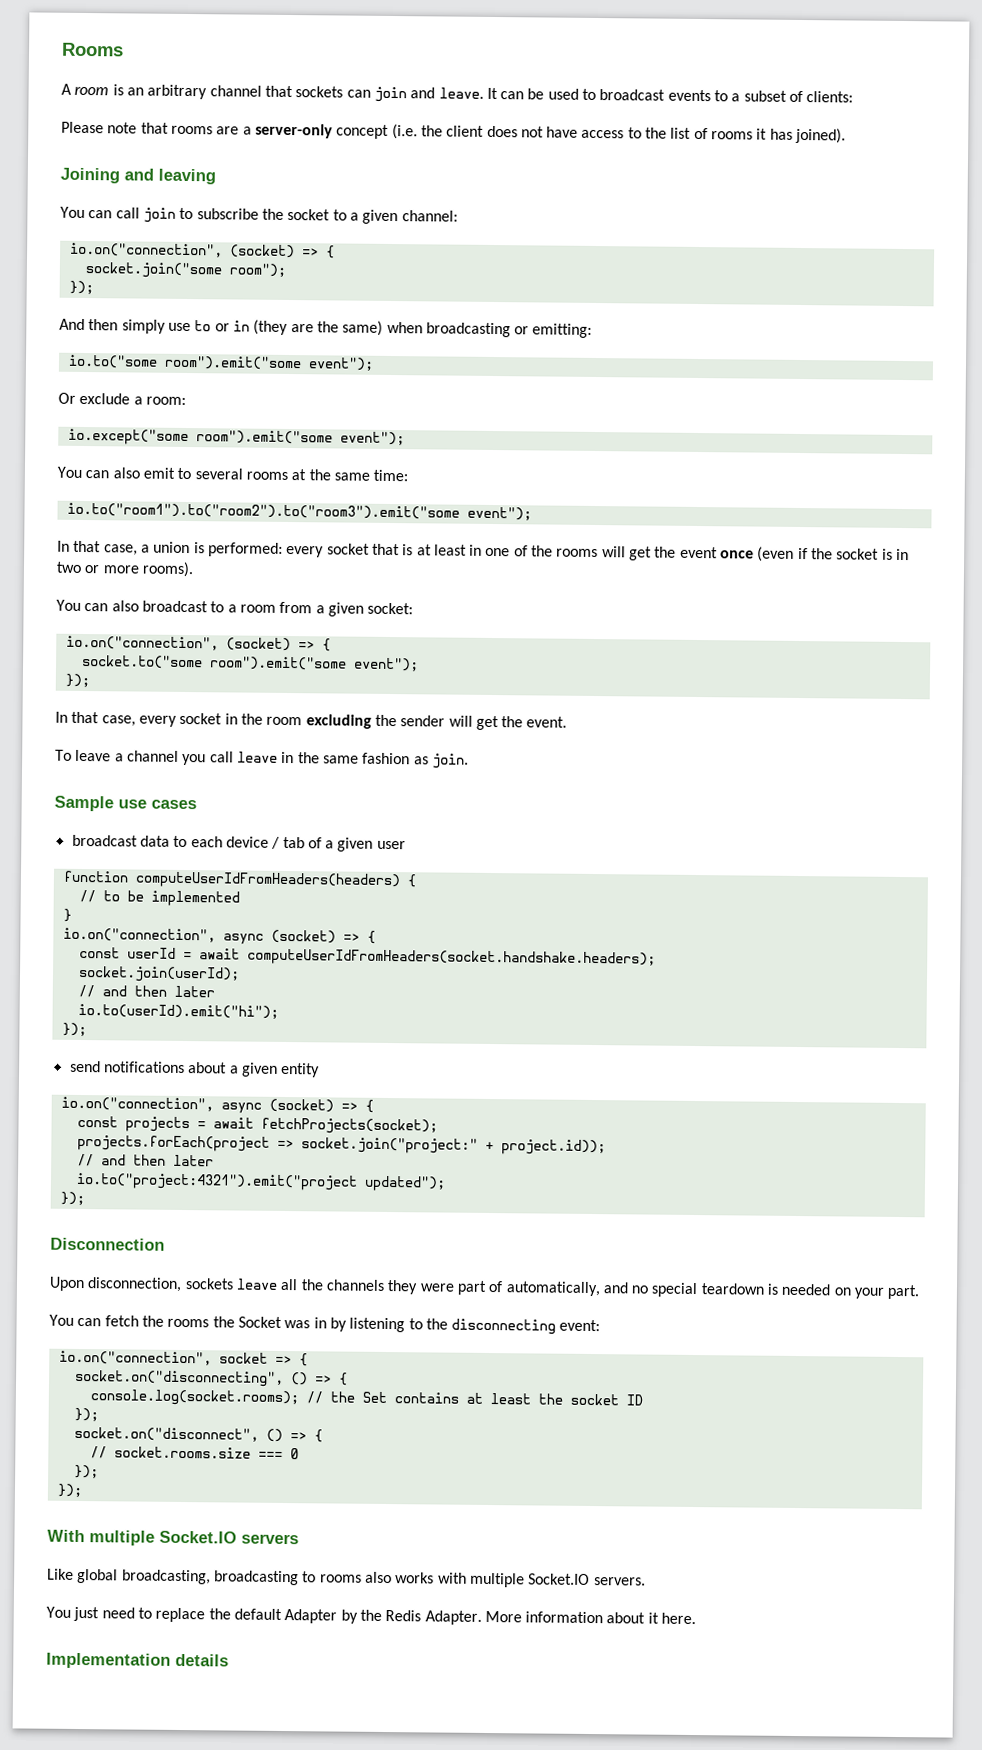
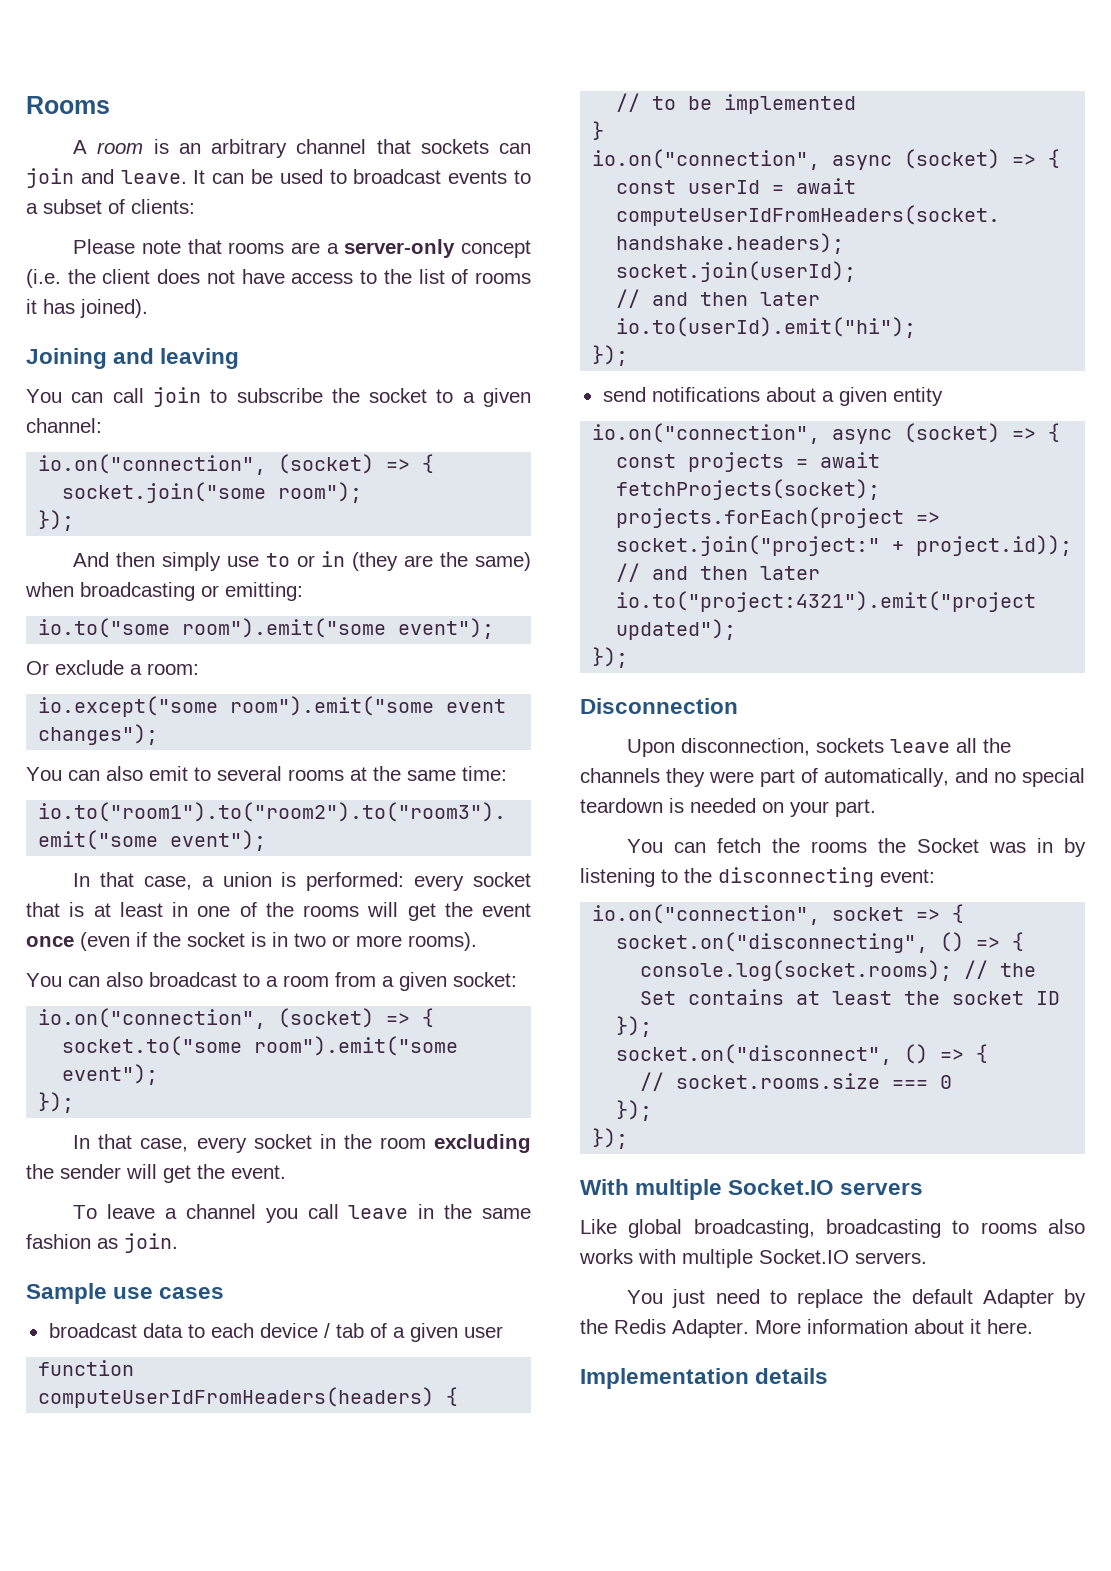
[339,431,405,446] event"); -> [446,699,507,713] [38,724,159,745] event changes");

